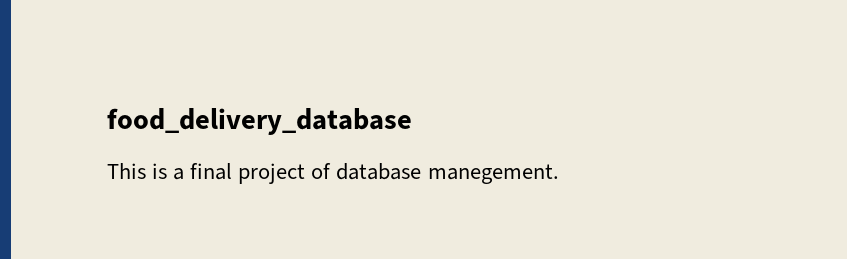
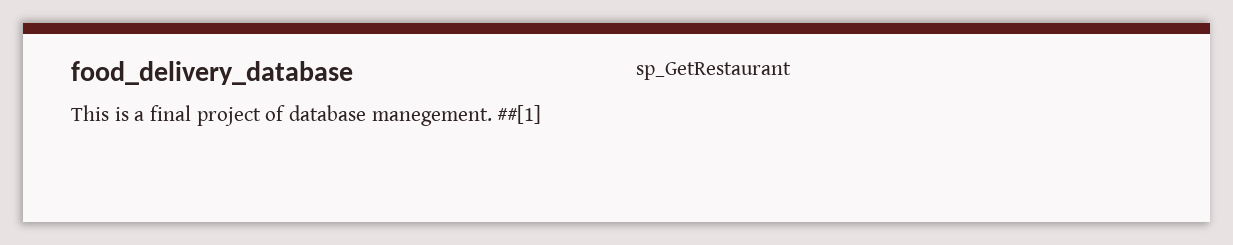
(559, 174) none -> [497,105,542,124] [636,62,791,80] ##[1] sp_GetRestaurant

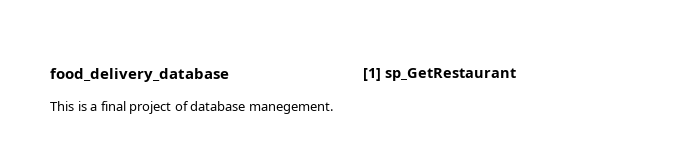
[497,105,542,124] ##[1] -> [363,68,381,81] // [1]

